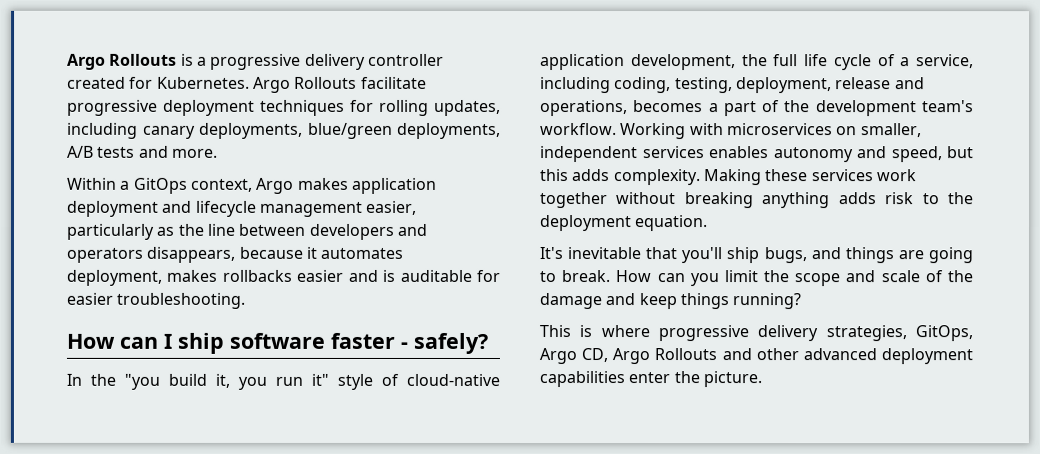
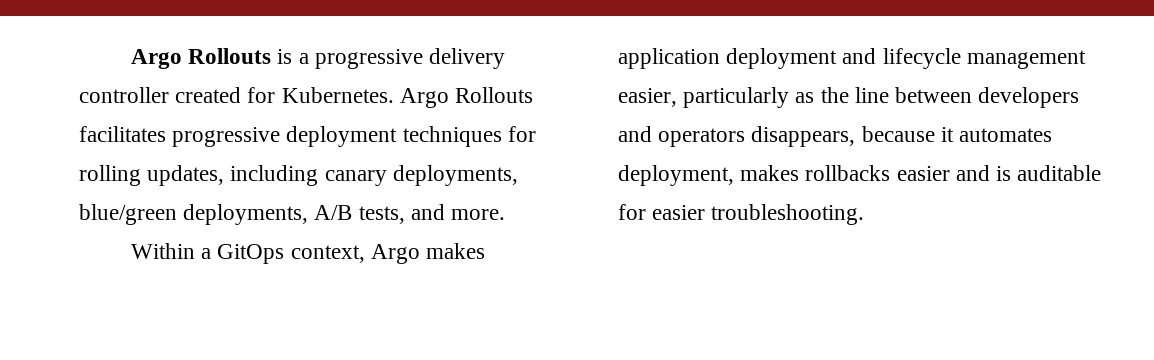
[360,76,427,89] facilitate -> [79,126,166,142] facilitates
[97,146,136,158] tests -> [358,206,405,224] tests,
[66,332,488,354] [66,373,500,390] [540,54,974,71] [540,77,925,94] [540,100,974,117] [540,123,922,140] [540,146,974,163] [540,169,917,186] [540,192,974,209] [539,215,709,232] [539,247,973,264] [539,270,973,287] [539,293,802,310] [539,325,973,342] [539,348,973,365] [539,371,762,388] // How can I ship software faster - safely? // In the "you build it, you run it" style of cloud-native application development, the full life cycle of a service, including coding, testing, deployment, release and operations, becomes a part of the development team's workflow. Working with microservices on smaller, independent services enables autonomy and speed, but this adds complexity. Making these services work together without breaking anything adds risk to the deployment equation. // It's inevitable that you'll ship bugs, and things are going to break. How can you limit the scope and scale of the damage and keep things running? // This is where progressive delivery strategies, GitOps, Argo CD, Argo Rollouts and other advanced deployment capabilities enter the picture. -> (865, 214) none

